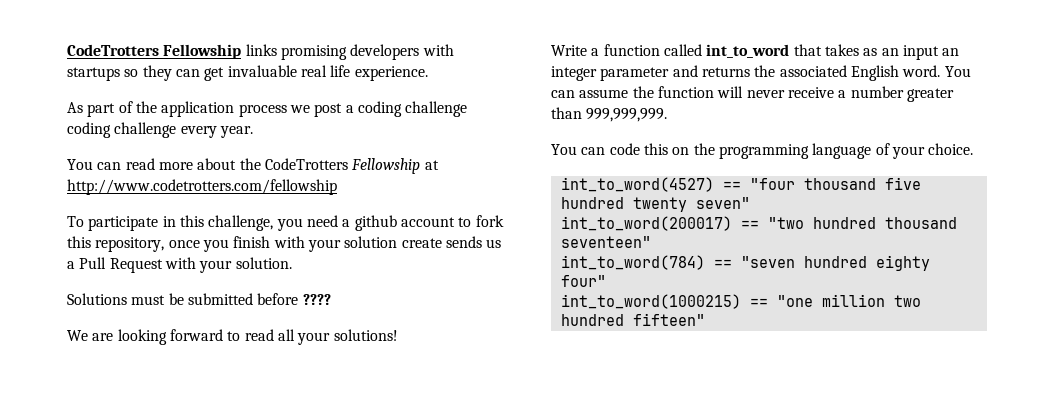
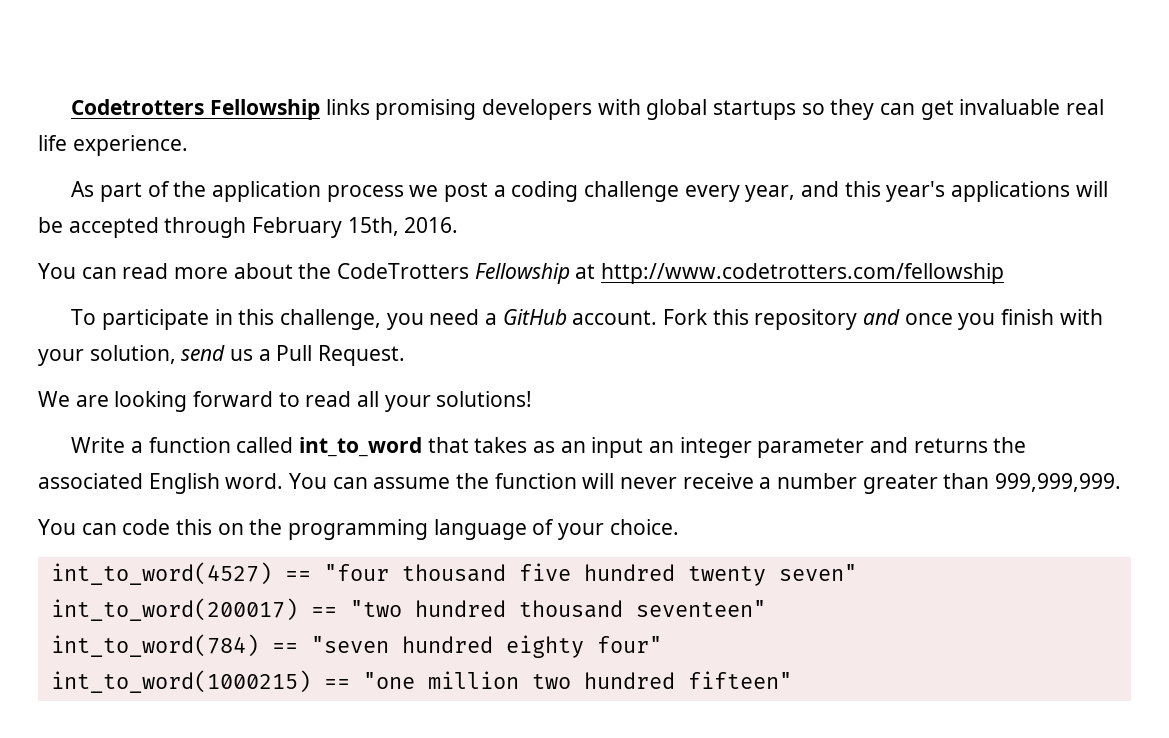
[67,44,159,56] CodeTrotters -> [71,99,205,115] Codetrotters
(454, 50) none -> [646,99,708,120] global
[67,122,253,138] coding challenge every year. -> [684,181,1108,202] [38,217,459,238] every year, and this year's applications will be accepted through February 15th, 2016.
[354,215,504,231] [67,236,165,252] github account to fork this repository, -> [502,309,901,330] GitHub account. Fork this repository and
[344,236,502,248] [67,257,292,273] [67,293,331,305] solution create sends us a Pull Request with your solution. // Solutions must be submitted before ???? -> [89,345,406,366] solution, send us a Pull Request.

